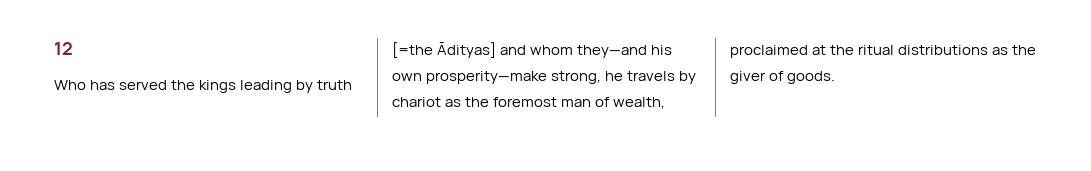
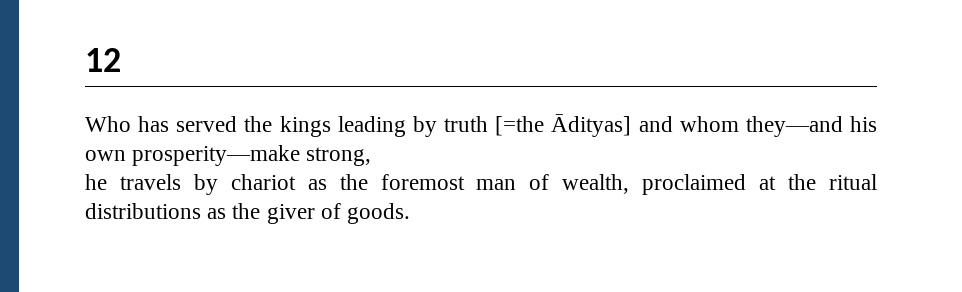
(602, 77) none -> (372, 156) //

